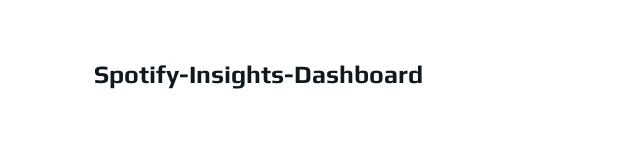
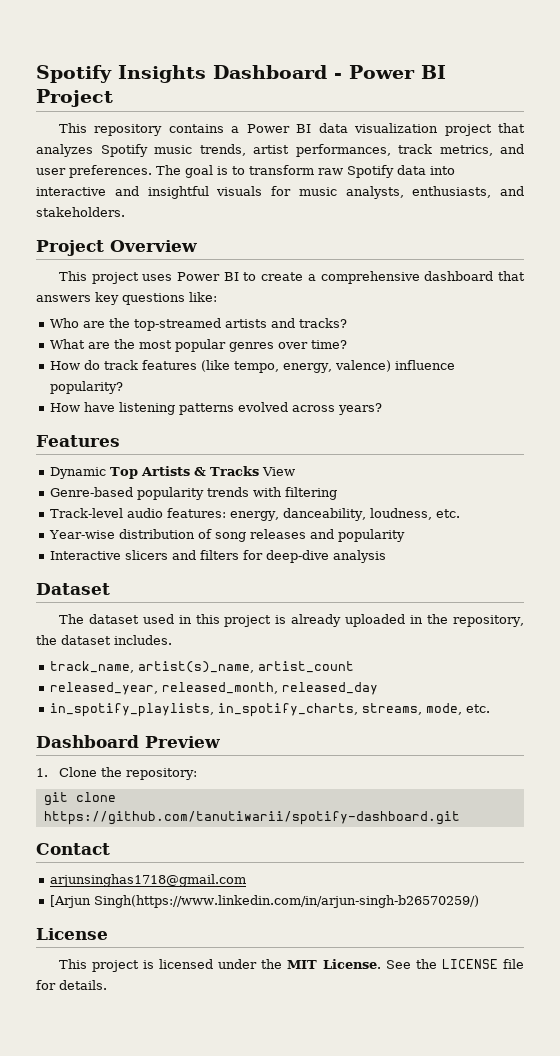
[94,65,423,89] Spotify-Insights-Dashboard -> [36,65,446,83] [36,89,113,107] [58,123,525,136] [36,144,524,157] [36,165,455,178] [36,186,524,199] [36,207,125,217] [36,240,197,256] [58,271,525,284] [36,292,217,305] [50,318,348,331] [50,339,348,352] [50,360,456,373] [50,381,124,394] [50,402,383,415] [36,435,120,447] [50,466,296,479] [50,487,338,500] [50,508,461,521] [49,529,406,542] [50,550,387,563] [36,583,110,595] [58,614,525,627] [36,635,172,645] [50,661,355,673] [50,682,379,695] [50,703,491,717] [36,735,220,748] [36,767,197,780] [43,792,116,806] [43,811,460,825] [36,843,110,855] [50,874,247,887] [50,895,480,908] [36,928,108,940] [58,959,525,972] [36,980,107,990] Spotify Insights Dashboard - Power BI Project // This repository contains a Power BI data visualization project that analyzes Spotify music trends, artist performances, track metrics, and user preferences. The goal is to transform raw Spotify data into interactive and insightful visuals for music analysts, enthusiasts, and stakeholders. // Project Overview // This project uses Power BI to create a comprehensive dashboard that answers key questions like: // Who are the top-streamed artists and tracks? // What are the most popular genres over time? // How do track features (like tempo, energy, valence) influence popularity? // How have listening patterns evolved across years? // Features // Dynamic Top Artists & Tracks View // Genre-based popularity trends with filtering // Track-level audio features: energy, danceability, loudness, etc. // Year-wise distribution of song releases and popularity // Interactive slicers and filters for deep-dive analysis // Dataset // The dataset used in this project is already uploaded in the repository, the dataset includes. // track_name, artist(s)_name, artist_count // released_year, released_month, released_day // in_spotify_playlists, in_spotify_charts, streams, mode, etc. // Dashboard Preview // 1. Clone the repository: // git clone https://github.com/tanutiwarii/spotify-dashboard.git // Contact // arjunsinghas1718@gmail.com // [Arjun Singh(https://www.linkedin.com/in/arjun-singh-b26570259/) // License // This project is licensed under the MIT License. See the LICENSE file for details.

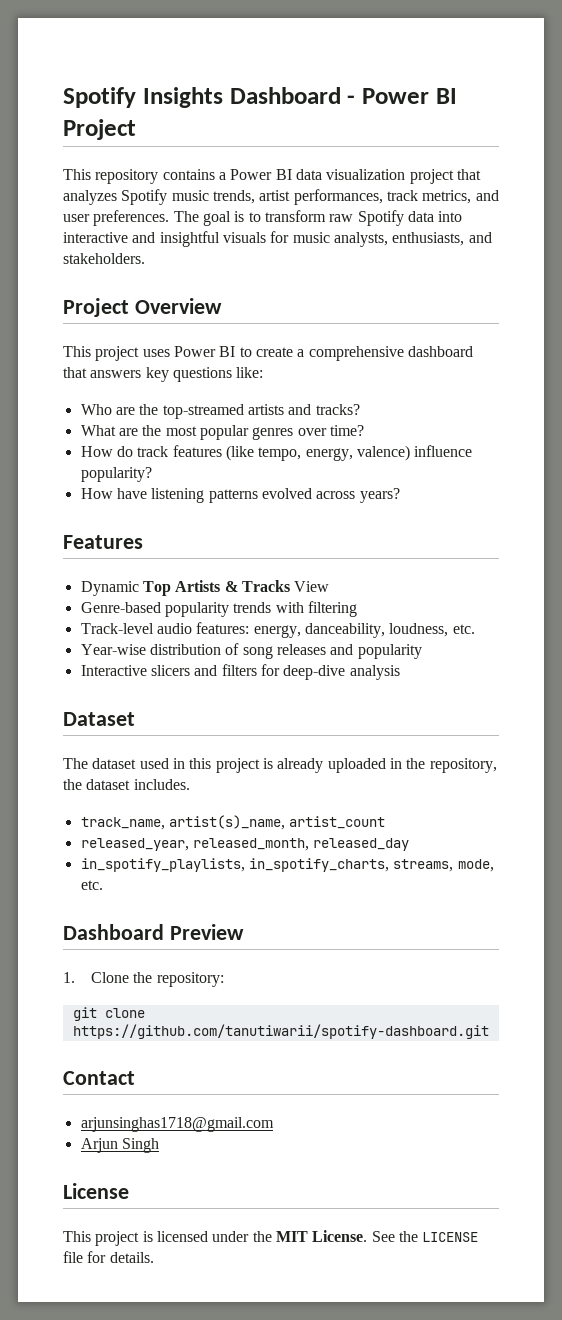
[50,895,480,908] [Arjun Singh(https://www.linkedin.com/in/arjun-singh-b26570259/) -> [80,1138,159,1153] Arjun Singh

